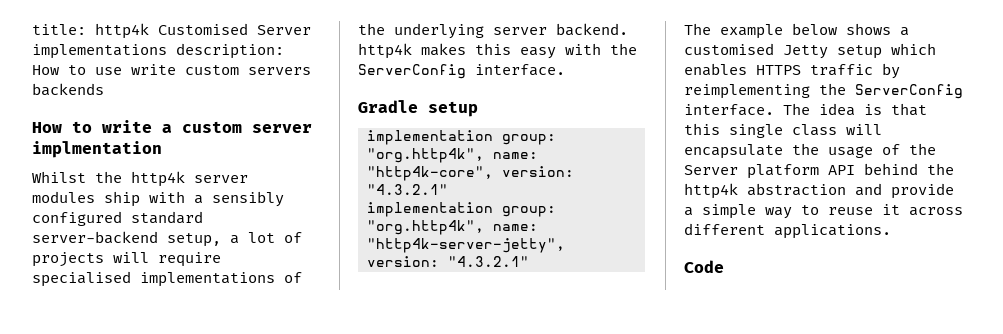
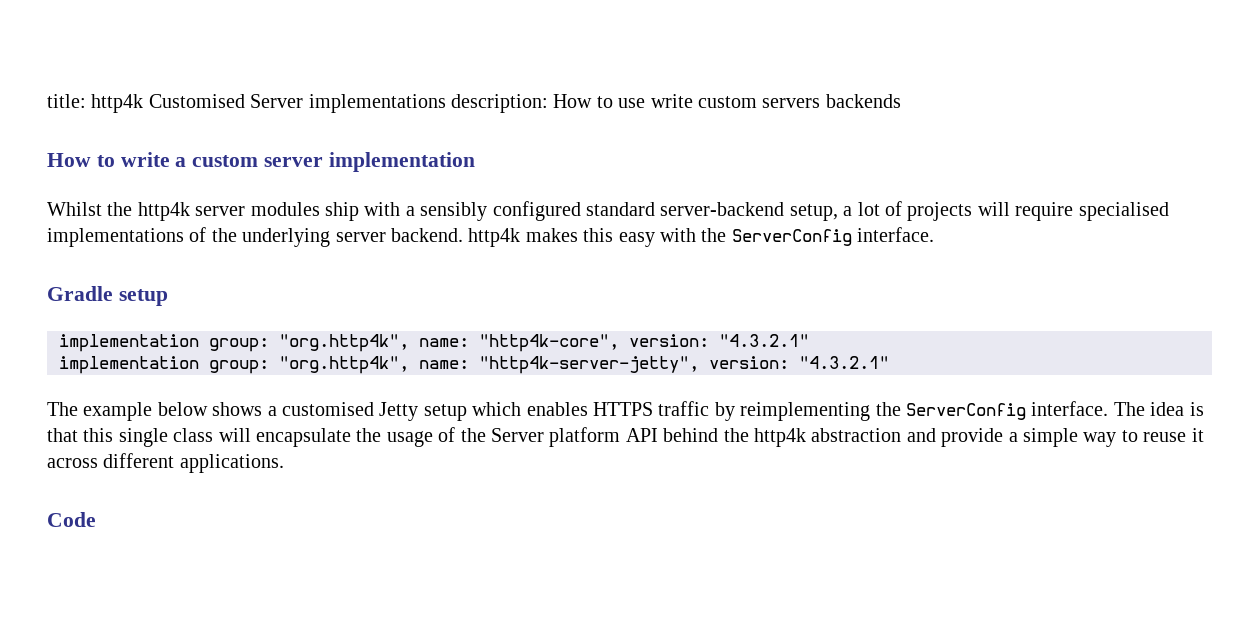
[32,141,162,158] implmentation -> [328,152,475,172] implementation

